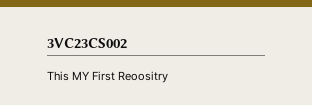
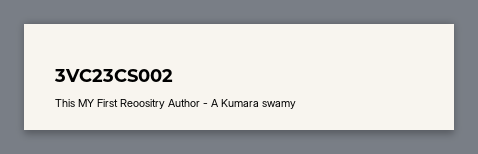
(169, 77) none -> [168,99,296,109] Author - A Kumara swamy

